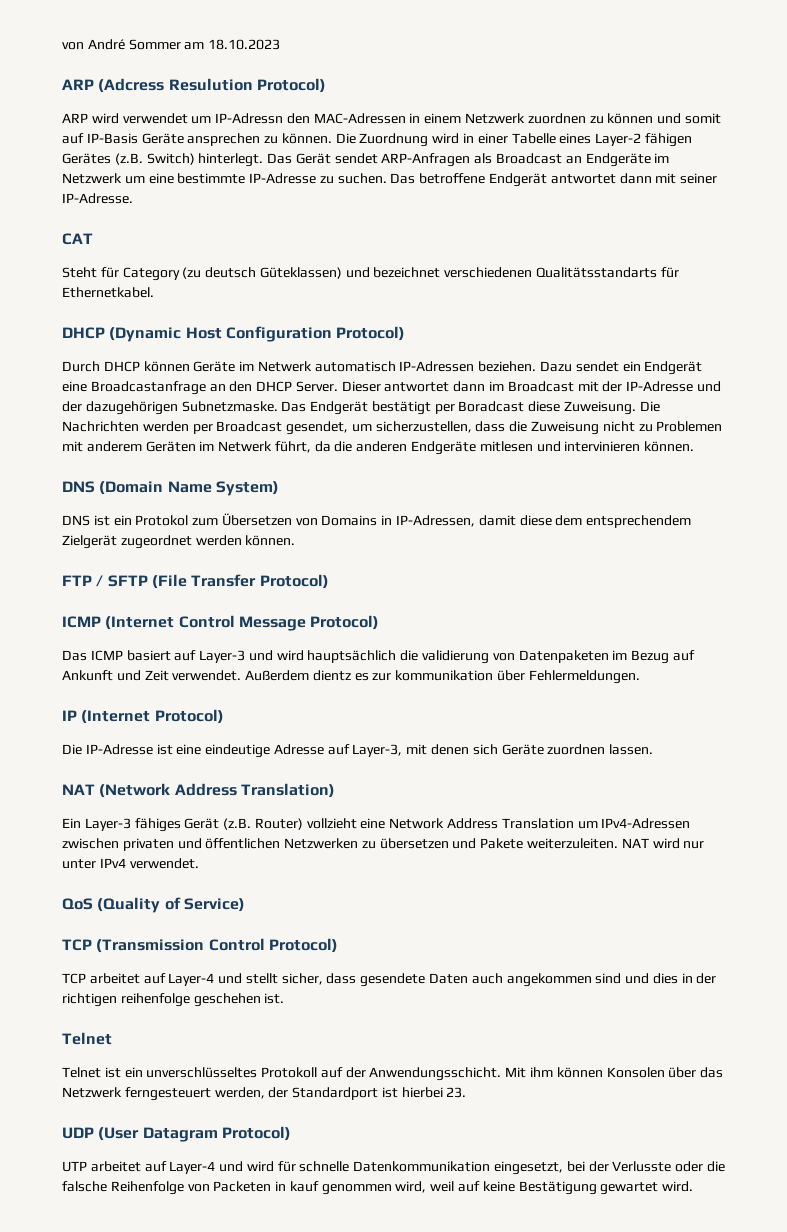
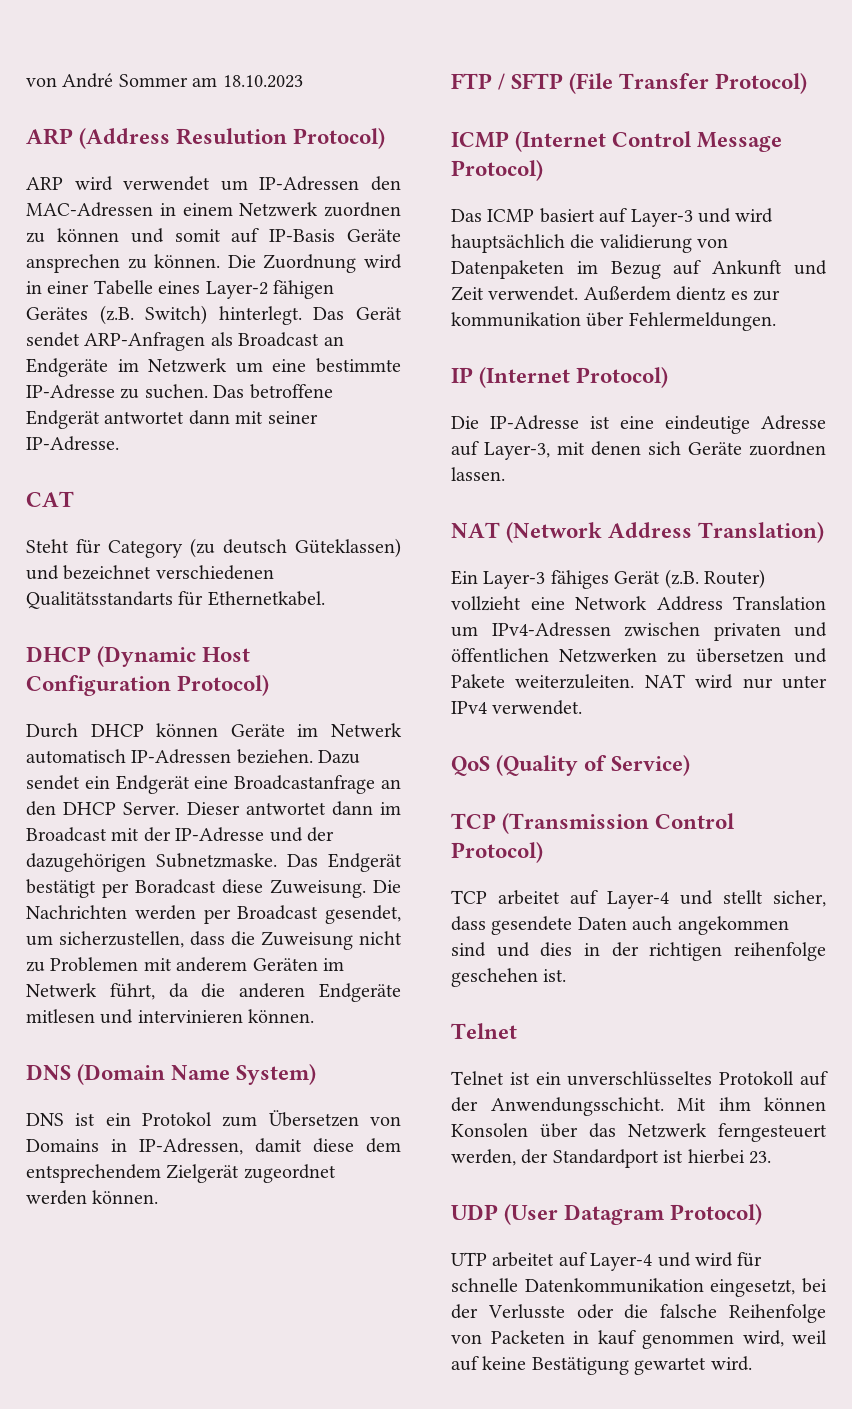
[98,78,165,93] (Adcress -> [79,128,171,149] (Address
[215,113,284,124] IP-Adressn -> [259,176,360,191] IP-Adressen

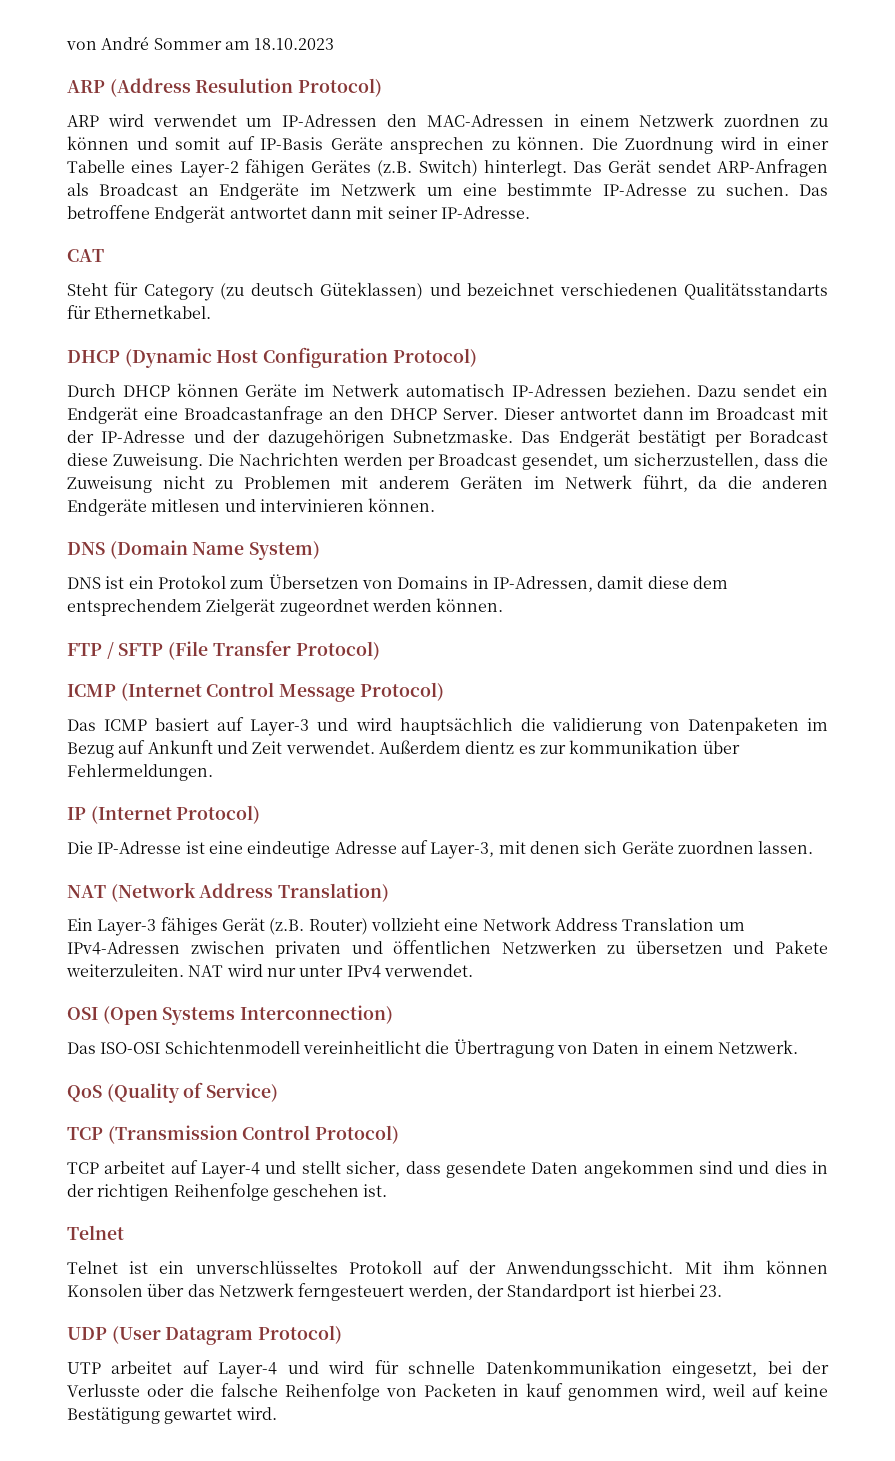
(583, 707) none -> [67,1005,394,1025] [67,1039,799,1058] // OSI (Open Systems Interconnection) // Das ISO-OSI Schichtenmodell vereinheitlicht die Übertragung von Daten in einem Netzwerk.
[632,916,673,931] auch -> (579, 1168) none
[734,942,826,961] reihenfolge -> [173,1183,269,1201] Reihenfolge

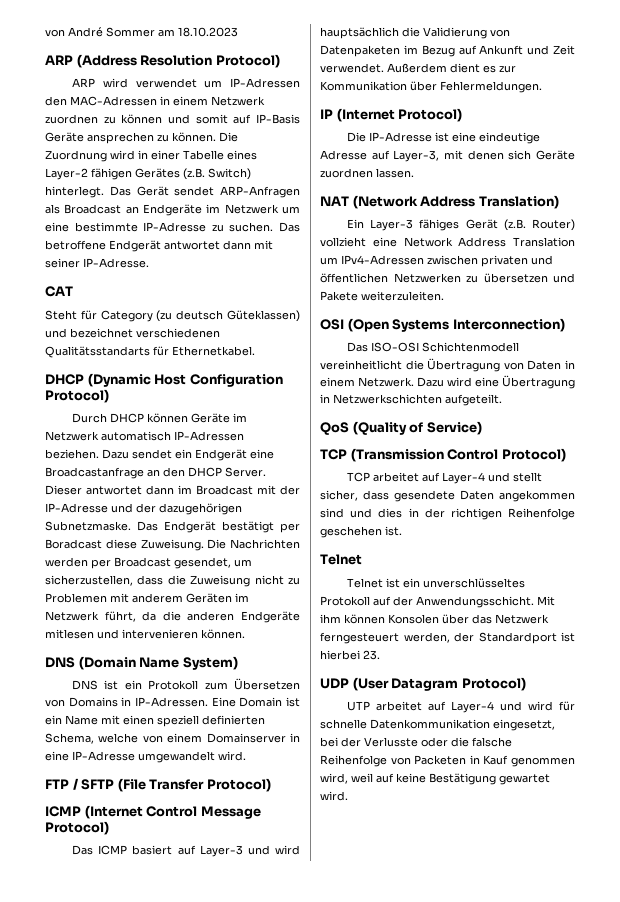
[195,78,294,93] Resulution -> [140,55,213,66] Resolution
[332,383,400,397] Netwerk -> [45,431,99,441] Netzwerk
[565,475,632,489] Netwerk -> [45,611,99,621] Netzwerk
[259,499,364,512] intervinieren -> [122,629,198,639] intervenieren
[157,575,226,589] Protokol -> [148,680,199,690] Protokoll
[492,576,728,592] [67,598,504,616] IP-Adressen, damit diese dem entsprechendem Zielgerät zugeordnet werden können. -> [135,697,300,707] [45,715,265,727] [45,733,300,744] [45,751,246,763] IP-Adressen. Eine Domain ist ein Name mit einen speziell definierten Schema, welche von einem Domainserver in eine IP-Adresse umgewandelt wird.
[551,718,642,735] validierung -> [423,27,487,39] Validierung
[465,741,515,754] dientz -> [450,63,480,73] dient
[569,740,699,754] kommunikation -> [320,81,407,91] Kommunikation
[188,964,473,978] NAT wird nur unter IPv4 verwendet. -> (444, 296) none
(799, 1047) none -> [417,375,575,389] [320,394,502,406] Dazu wird eine Übertragung in Netzwerkschichten aufgeteilt.
[526,1383,564,1397] kauf -> [483,755,509,765] Kauf

